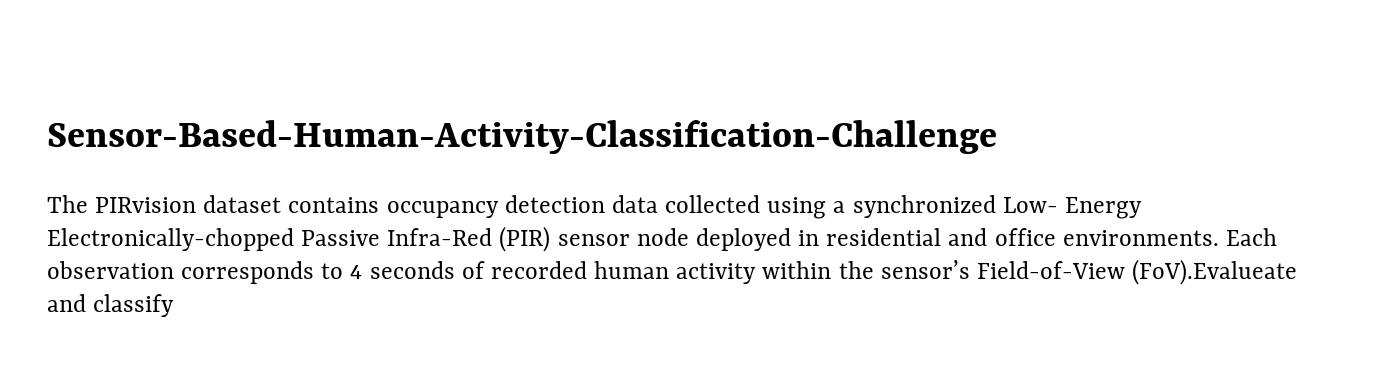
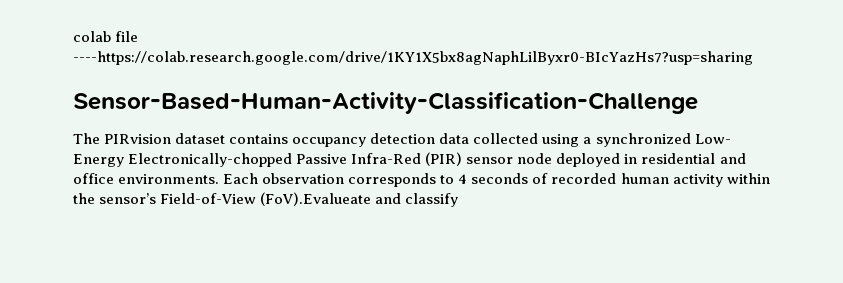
(47, 137) none -> [73,31,139,42] [73,51,753,65] colab file ----https://colab.research.google.com/drive/1KY1X5bx8agNaphLilByxr0-BIcYazHs7?usp=sharing //

